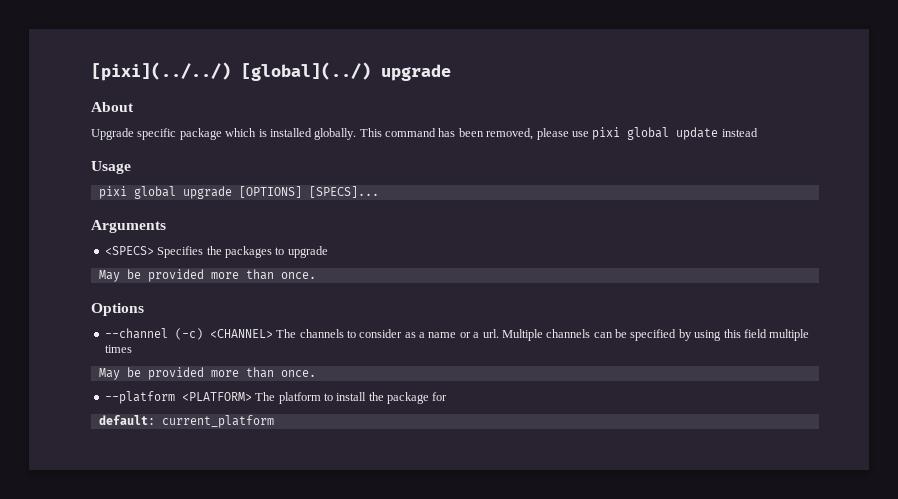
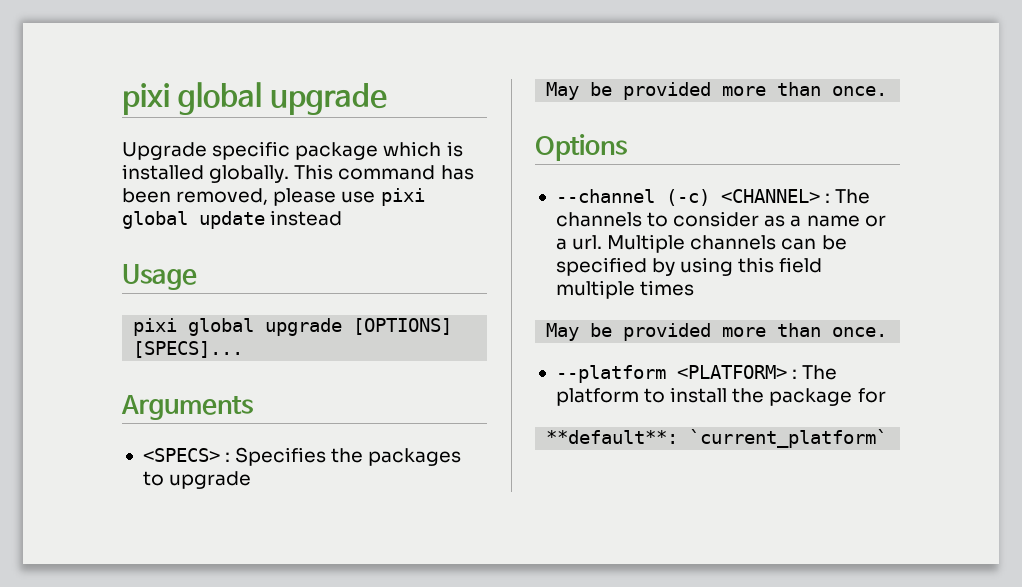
[91,62,451,81] [91,102,134,112] [pixi](../../) [global](../) upgrade // About -> [122,82,388,115] pixi global upgrade
(154, 250) none -> [225,452,231,462] :
(273, 333) none -> [825,193,831,203] :
(252, 396) none -> [792,369,798,379] :
[98,415,274,428] default: current_platform -> [546,429,888,448] **default**: `current_platform`

